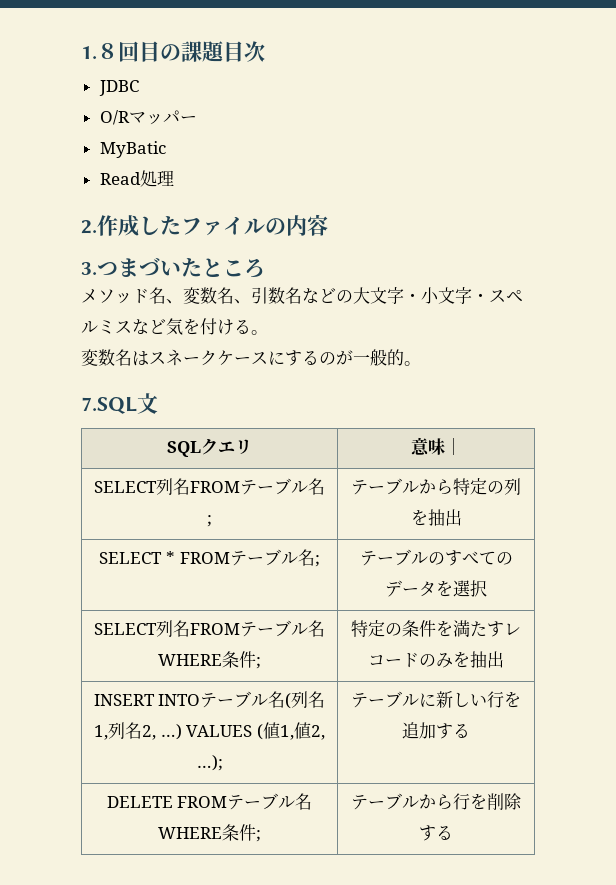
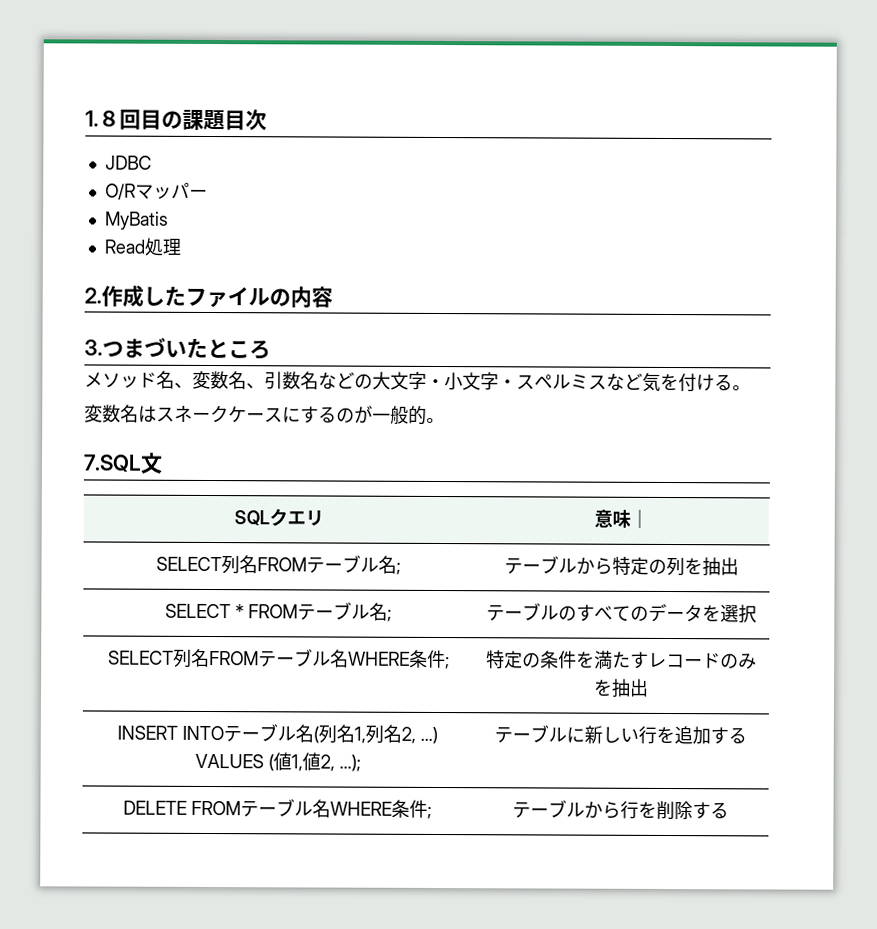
[99,141,166,158] MyBatic -> [104,211,169,230] MyBatis

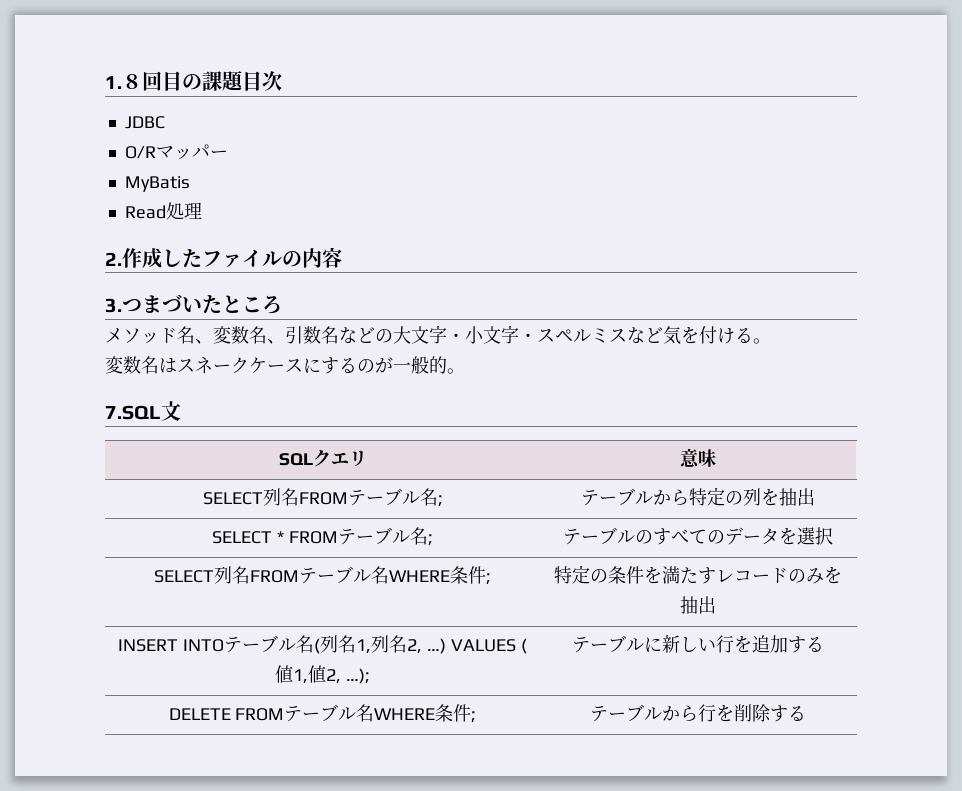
[629,509,649,529] ｜ -> (716, 458) none

